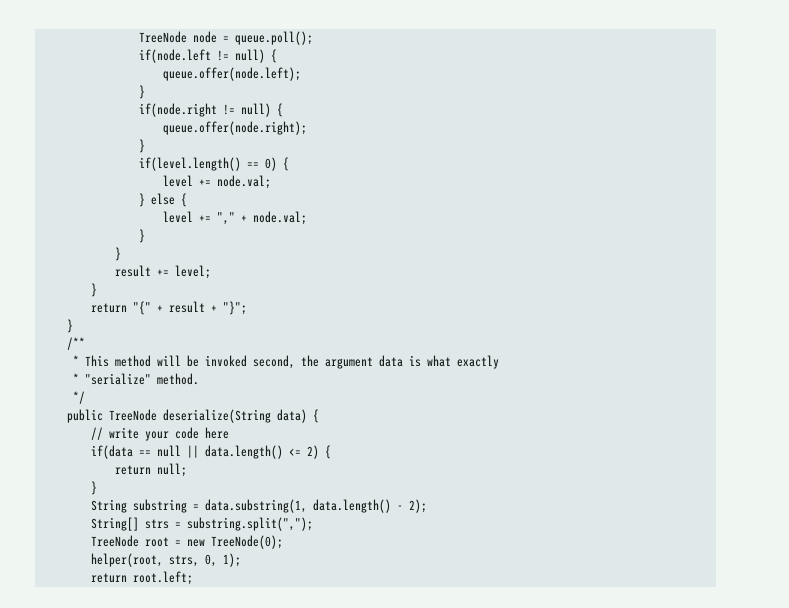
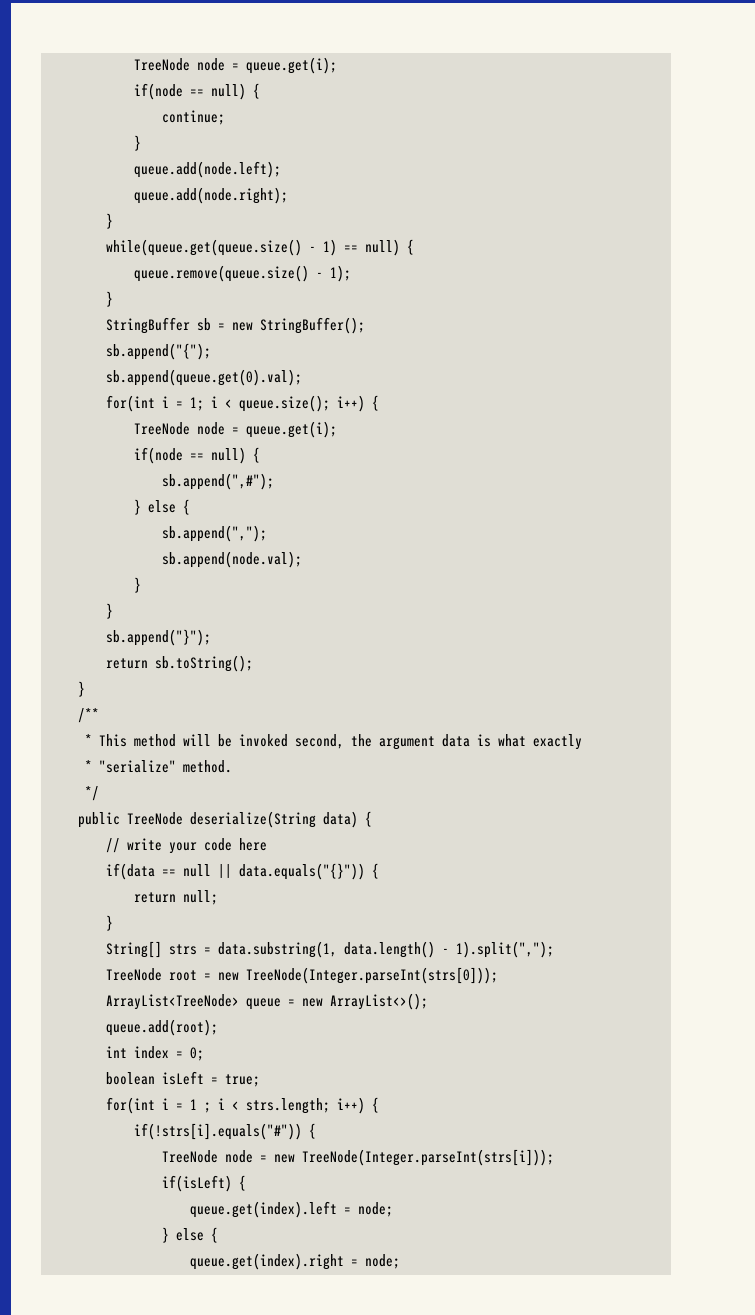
[139,31,314,45] [139,49,278,63] [163,67,302,81] [139,85,146,99] [139,103,284,117] [163,121,308,135] [139,139,146,153] [139,157,290,171] [163,175,272,189] [139,193,188,207] [163,211,308,225] [139,229,146,243] [115,247,122,261] [115,265,212,279] [91,283,98,297] [91,301,248,315] TreeNode node = queue.poll(); // if(node.left != null) { // queue.offer(node.left); // } // if(node.right != null) { // queue.offer(node.right); // } // if(level.length() == 0) { // level += node.val; // } else { // level += "," + node.val; // } // } // result += level; // } // return "{" + result + "}"; -> [134,57,338,74] [134,83,261,100] [162,110,226,125] [134,135,142,151] [134,161,282,178] [134,187,289,204] [106,213,114,229] [106,239,415,256] [134,265,352,282] [106,291,114,307] [106,317,366,334] [106,343,212,360] [106,369,303,386] [106,395,380,412] [134,421,338,438] [134,447,261,464] [162,473,275,490] [134,499,191,515] [162,525,268,542] [162,551,303,568] [134,577,142,593] [106,603,114,619] [106,629,212,646] [106,655,254,672] TreeNode node = queue.get(i); // if(node == null) { // continue; // } // queue.add(node.left); // queue.add(node.right); // } // while(queue.get(queue.size() - 1) == null) { // queue.remove(queue.size() - 1); // } // StringBuffer sb = new StringBuffer(); // sb.append("{"); // sb.append(queue.get(0).val); // for(int i = 1; i < queue.size(); i++) { // TreeNode node = queue.get(i); // if(node == null) { // sb.append(",#"); // } else { // sb.append(","); // sb.append(node.val); // } // } // sb.append("}"); // return sb.toString();
[205,445,320,459] data.length() <= 2) -> [239,863,366,880] data.equals("{}"))
[91,499,188,513] String substring -> [106,941,198,958] String[] strs
[409,499,428,513] [91,517,314,531] 2); // String[] strs = substring.split(","); -> [456,941,555,958] 1).split(",");
[211,535,284,549] [91,553,242,567] [91,571,194,585] TreeNode(0); // helper(root, strs, 0, 1); // return root.left; -> [246,967,499,984] [106,993,429,1010] [106,1019,219,1036] [106,1046,205,1061] [106,1071,261,1087] [106,1097,380,1114] [134,1123,317,1140] [162,1149,555,1166] [162,1175,247,1192] [190,1201,394,1218] [162,1227,219,1243] [190,1253,401,1270] TreeNode(Integer.parseInt(strs[0])); // ArrayList<TreeNode> queue = new ArrayList<>(); // queue.add(root); // int index = 0; // boolean isLeft = true; // for(int i = 1 ; i < strs.length; i++) { // if(!strs[i].equals("#")) { // TreeNode node = new TreeNode(Integer.parseInt(strs[i])); // if(isLeft) { // queue.get(index).left = node; // } else { // queue.get(index).right = node;

